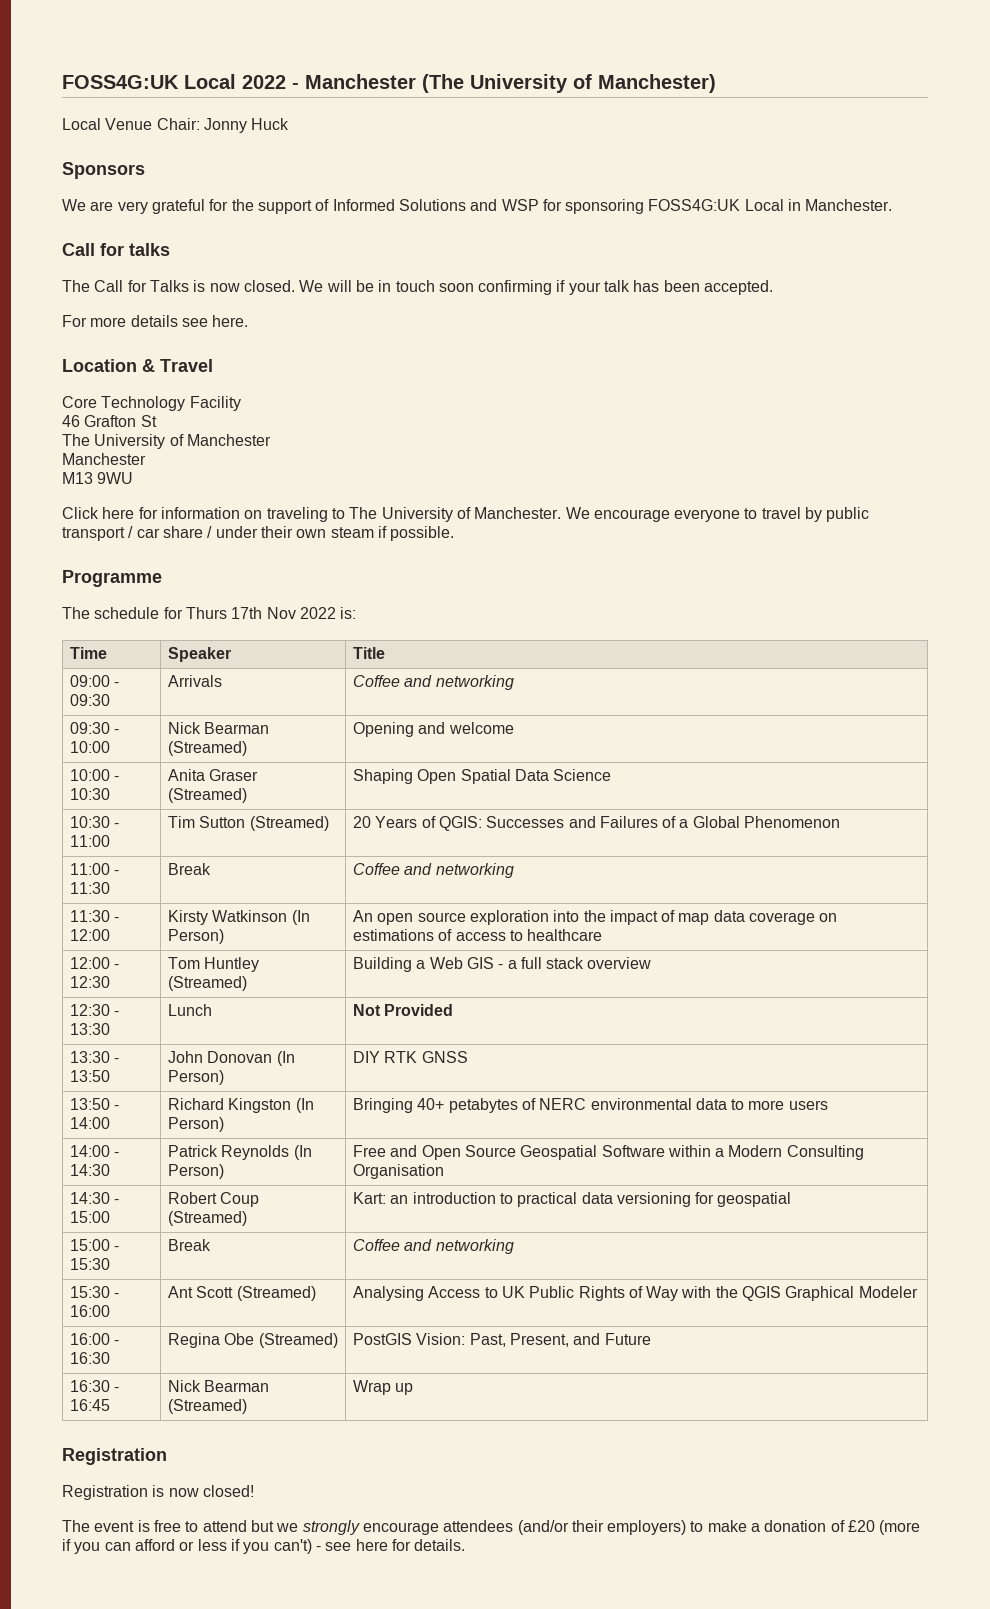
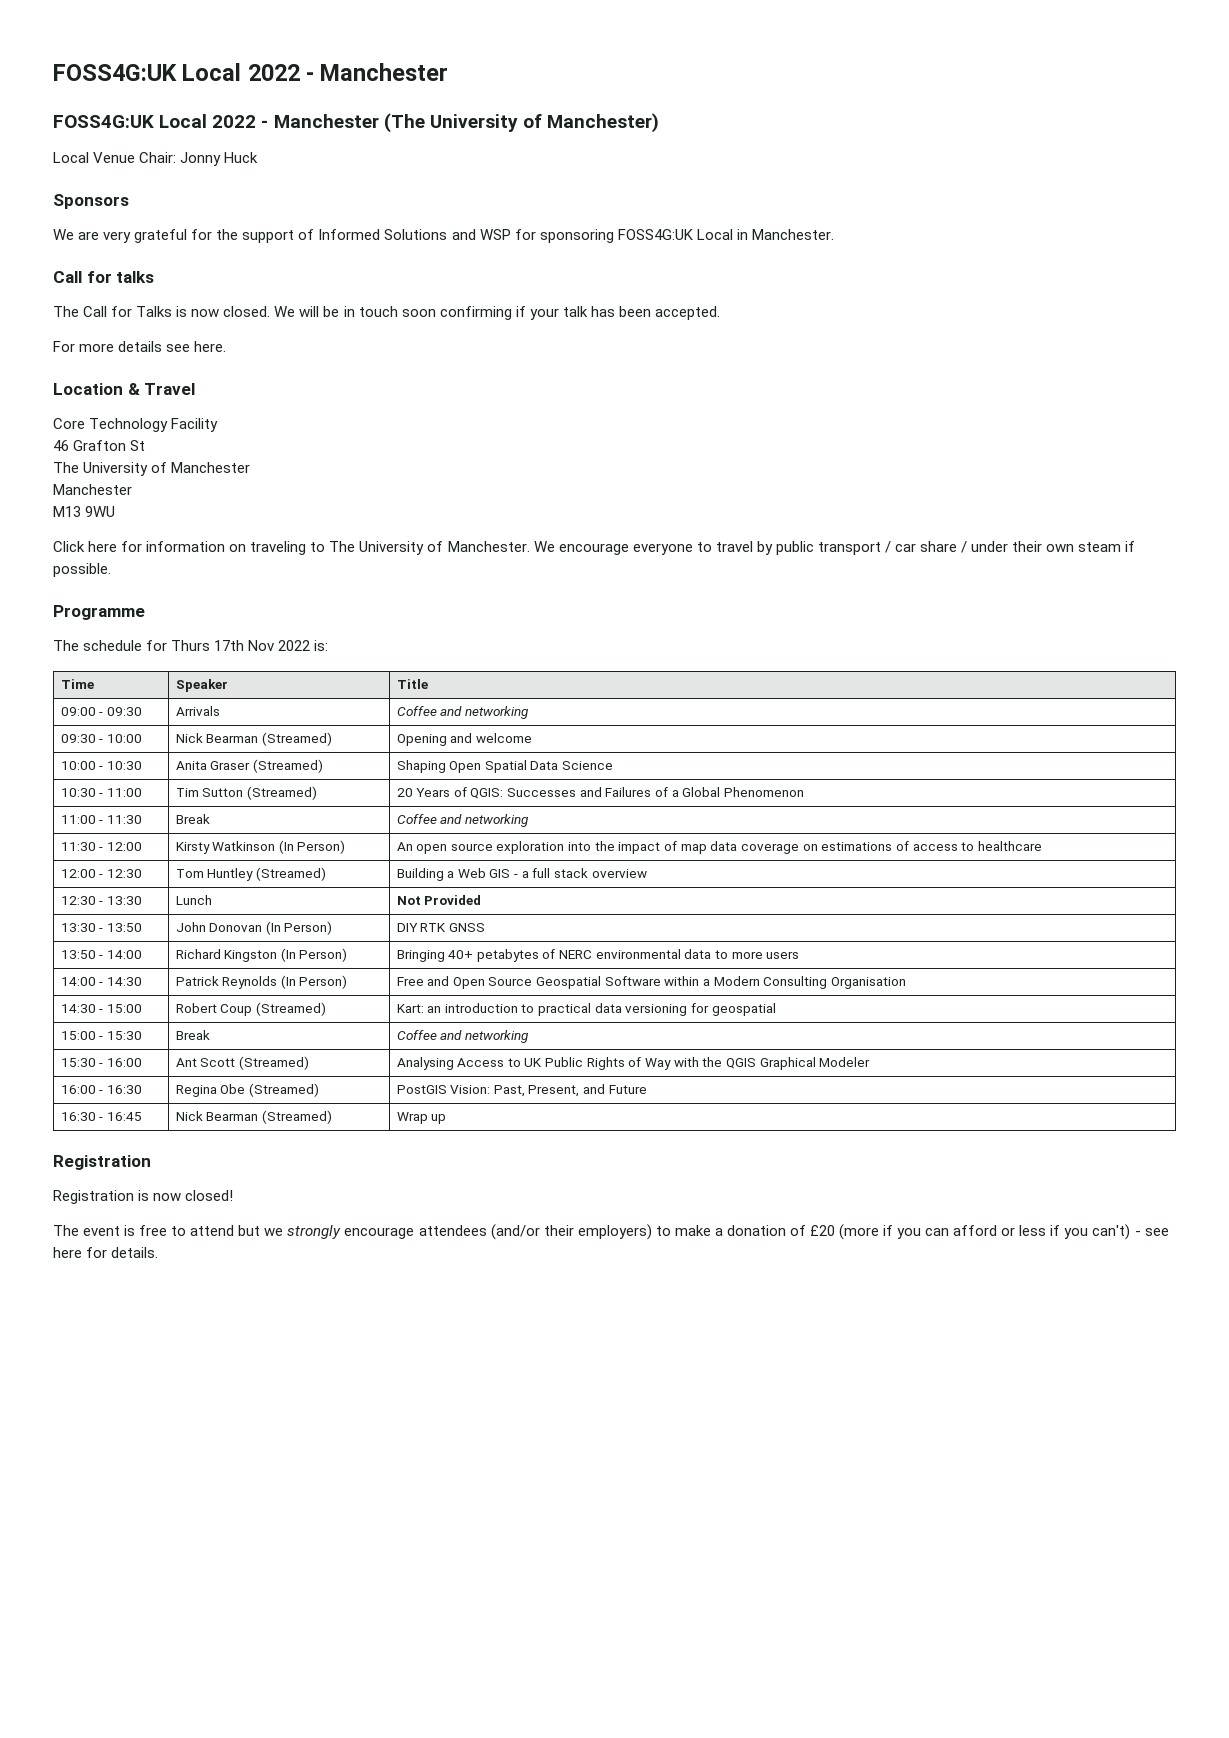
[62,74,416,89] FOSS4G:UK Local 2022 - Manchester -> [53,63,449,81] [53,114,379,128] FOSS4G:UK Local 2022 - Manchester // FOSS4G:UK Local 2022 - Manchester

